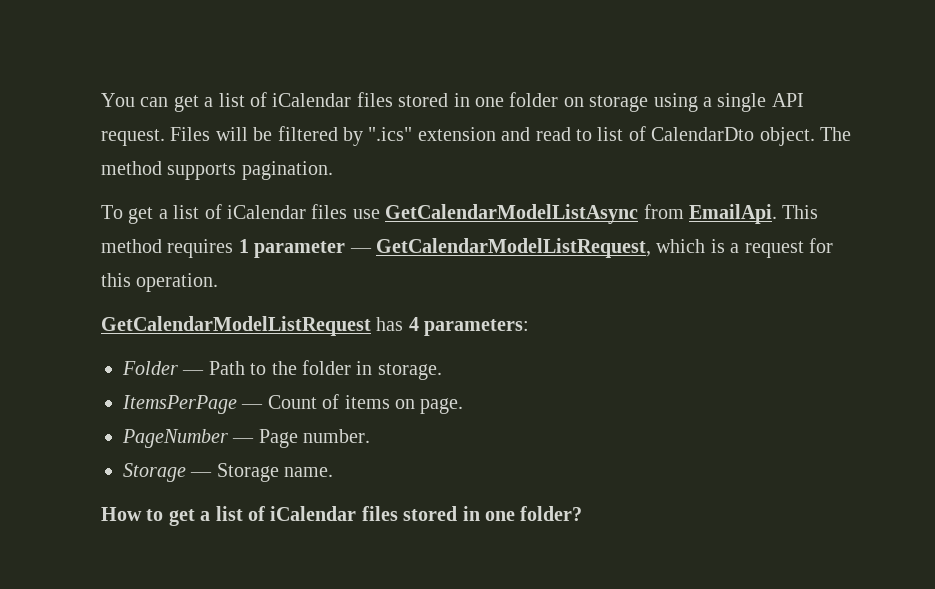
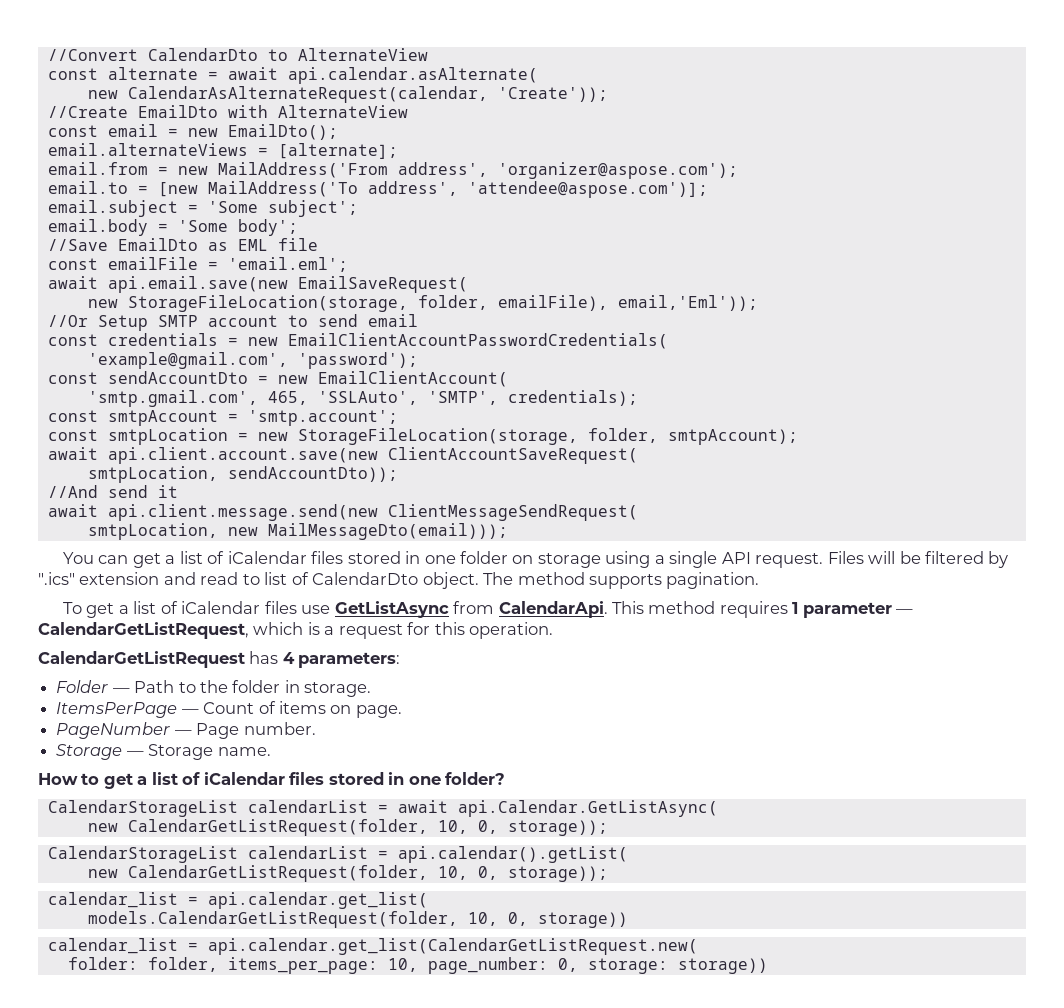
(101, 100) none -> [47,48,428,61] [47,67,538,84] [87,86,608,103] [47,105,408,118] [47,124,338,140] [47,143,398,159] [47,162,738,179] [47,181,708,198] [47,200,358,217] [47,219,298,236] [47,238,318,251] [47,257,348,272] [47,276,468,293] [87,295,758,312] [47,314,418,331] [47,333,668,349] [87,352,418,369] [47,371,508,387] [87,390,638,407] [47,410,398,426] [47,428,798,445] [47,447,638,464] [87,466,398,483] [47,485,178,498] [47,504,638,521] [87,523,508,540] //Convert CalendarDto to AlternateView // const alternate = await api.calendar.asAlternate( // new CalendarAsAlternateRequest(calendar, 'Create')); // //Create EmailDto with AlternateView // const email = new EmailDto(); // email.alternateViews = [alternate]; // email.from = new MailAddress('From address', 'organizer@aspose.com'); // email.to = [new MailAddress('To address', 'attendee@aspose.com')]; // email.subject = 'Some subject'; // email.body = 'Some body'; // //Save EmailDto as EML file // const emailFile = 'email.eml'; // await api.email.save(new EmailSaveRequest( // new StorageFileLocation(storage, folder, emailFile), email,'Eml')); // //Or Setup SMTP account to send email // const credentials = new EmailClientAccountPasswordCredentials( // 'example@gmail.com', 'password'); // const sendAccountDto = new EmailClientAccount( // 'smtp.gmail.com', 465, 'SSLAuto', 'SMTP', credentials); // const smtpAccount = 'smtp.account'; // const smtpLocation = new StorageFileLocation(storage, folder, smtpAccount); // await api.client.account.save(new ClientAccountSaveRequest( // smtpLocation, sendAccountDto)); // //And send it // await api.client.message.send(new ClientMessageSendRequest( // smtpLocation, new MailMessageDto(email))); //
[385,204,777,224] GetCalendarModelListAsync from EmailApi. -> [334,601,608,618] GetListAsync from CalendarApi.
[376,238,651,258] GetCalendarModelListRequest, -> [38,622,249,639] CalendarGetListRequest,
[101,316,371,336] GetCalendarModelListRequest -> [38,651,245,668] CalendarGetListRequest
(583, 513) none -> [47,800,718,817] [87,819,608,836] [47,846,628,863] [87,865,608,882] [47,892,428,909] [87,911,628,928] [47,938,698,955] [67,957,768,974] // CalendarStorageList calendarList = await api.Calendar.GetListAsync( // new CalendarGetListRequest(folder, 10, 0, storage)); // CalendarStorageList calendarList = api.calendar().getList( // new CalendarGetListRequest(folder, 10, 0, storage)); // calendar_list = api.calendar.get_list( // models.CalendarGetListRequest(folder, 10, 0, storage)) // calendar_list = api.calendar.get_list(CalendarGetListRequest.new( // folder: folder, items_per_page: 10, page_number: 0, storage: storage))

